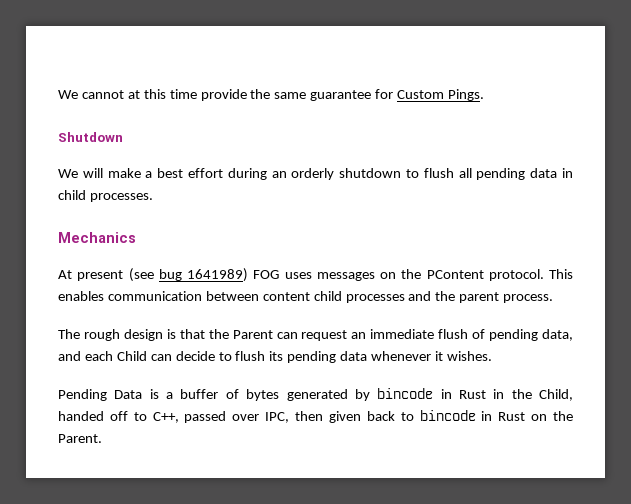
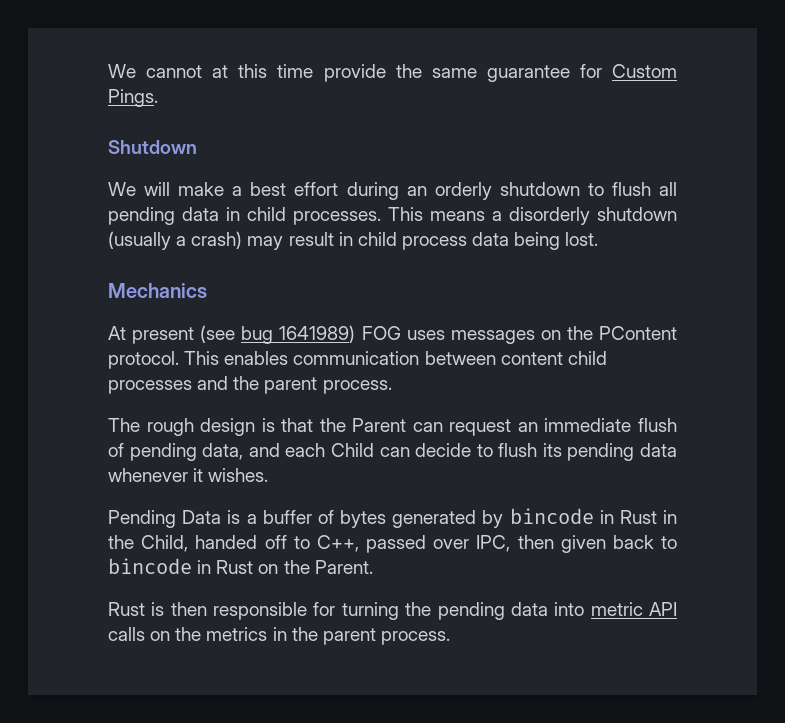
(153, 197) none -> [388,207,677,225] [108,231,599,250] This means a disorderly shutdown (usually a crash) may result in child process data being lost.
(102, 438) none -> [108,602,677,620] [108,627,450,645] // Rust is then responsible for turning the pending data into metric API calls on the metrics in the parent process.

